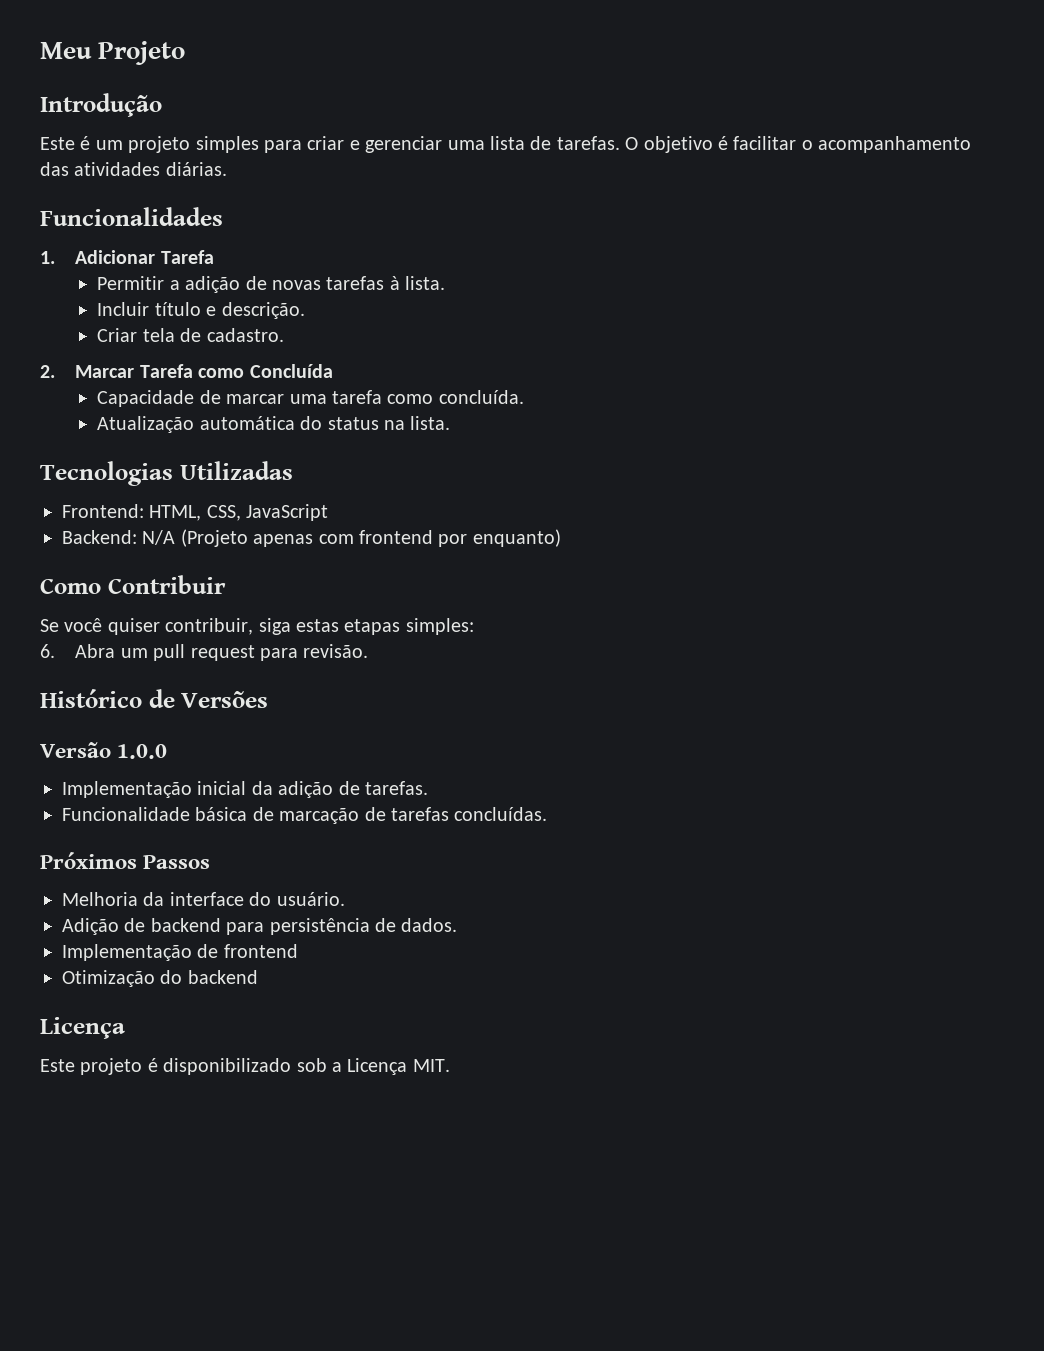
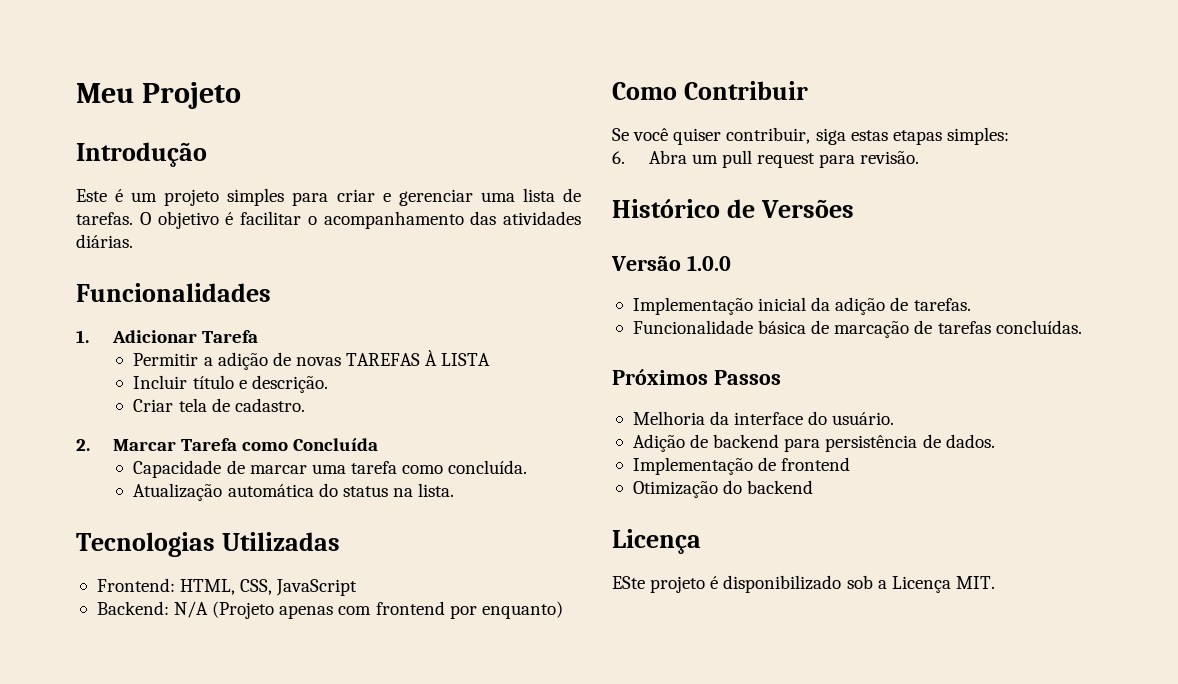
[326,276,446,290] tarefas à lista. -> [346,350,491,366] TAREFAS À LISTA
[40,1059,75,1072] Este -> [612,576,645,589] ESte

